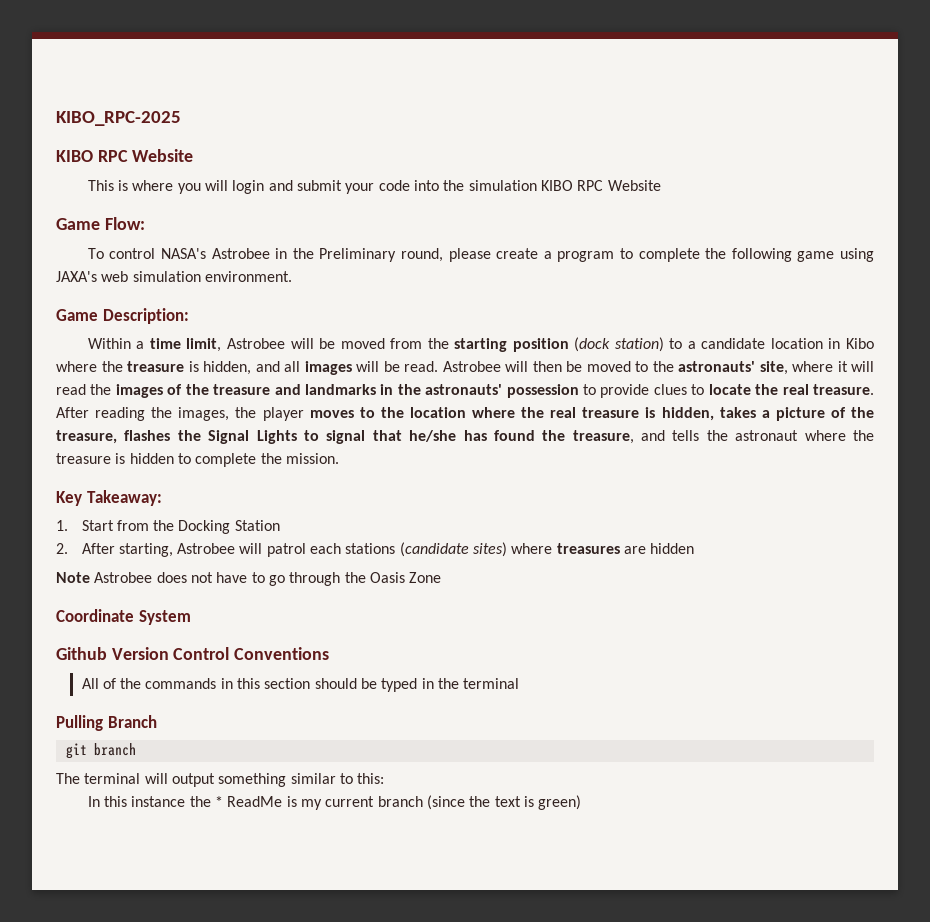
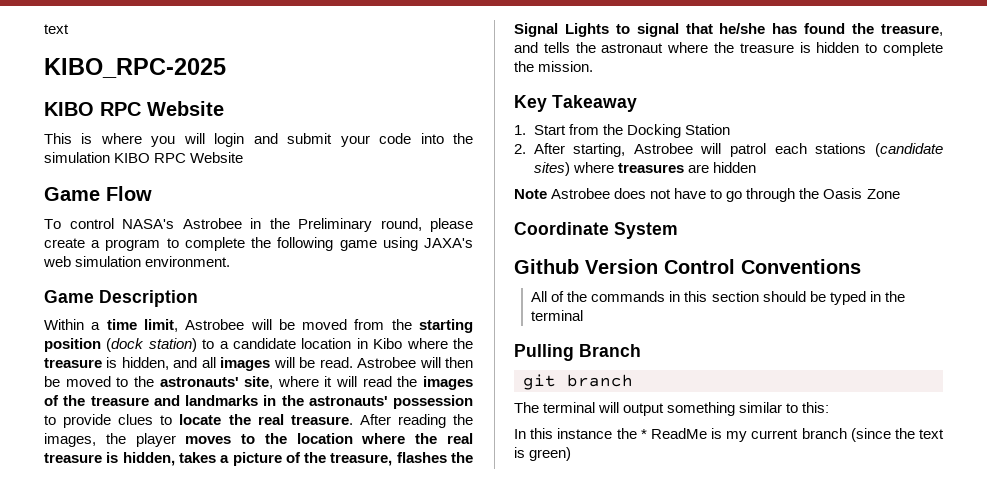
(56, 118) none -> [44,24,69,34] text //
[104,217,145,230] Flow: -> [106,186,152,201] Flow
[102,308,189,324] Description: -> [99,290,198,307] Description
[86,490,162,506] Takeaway: -> [552,95,637,112] Takeaway

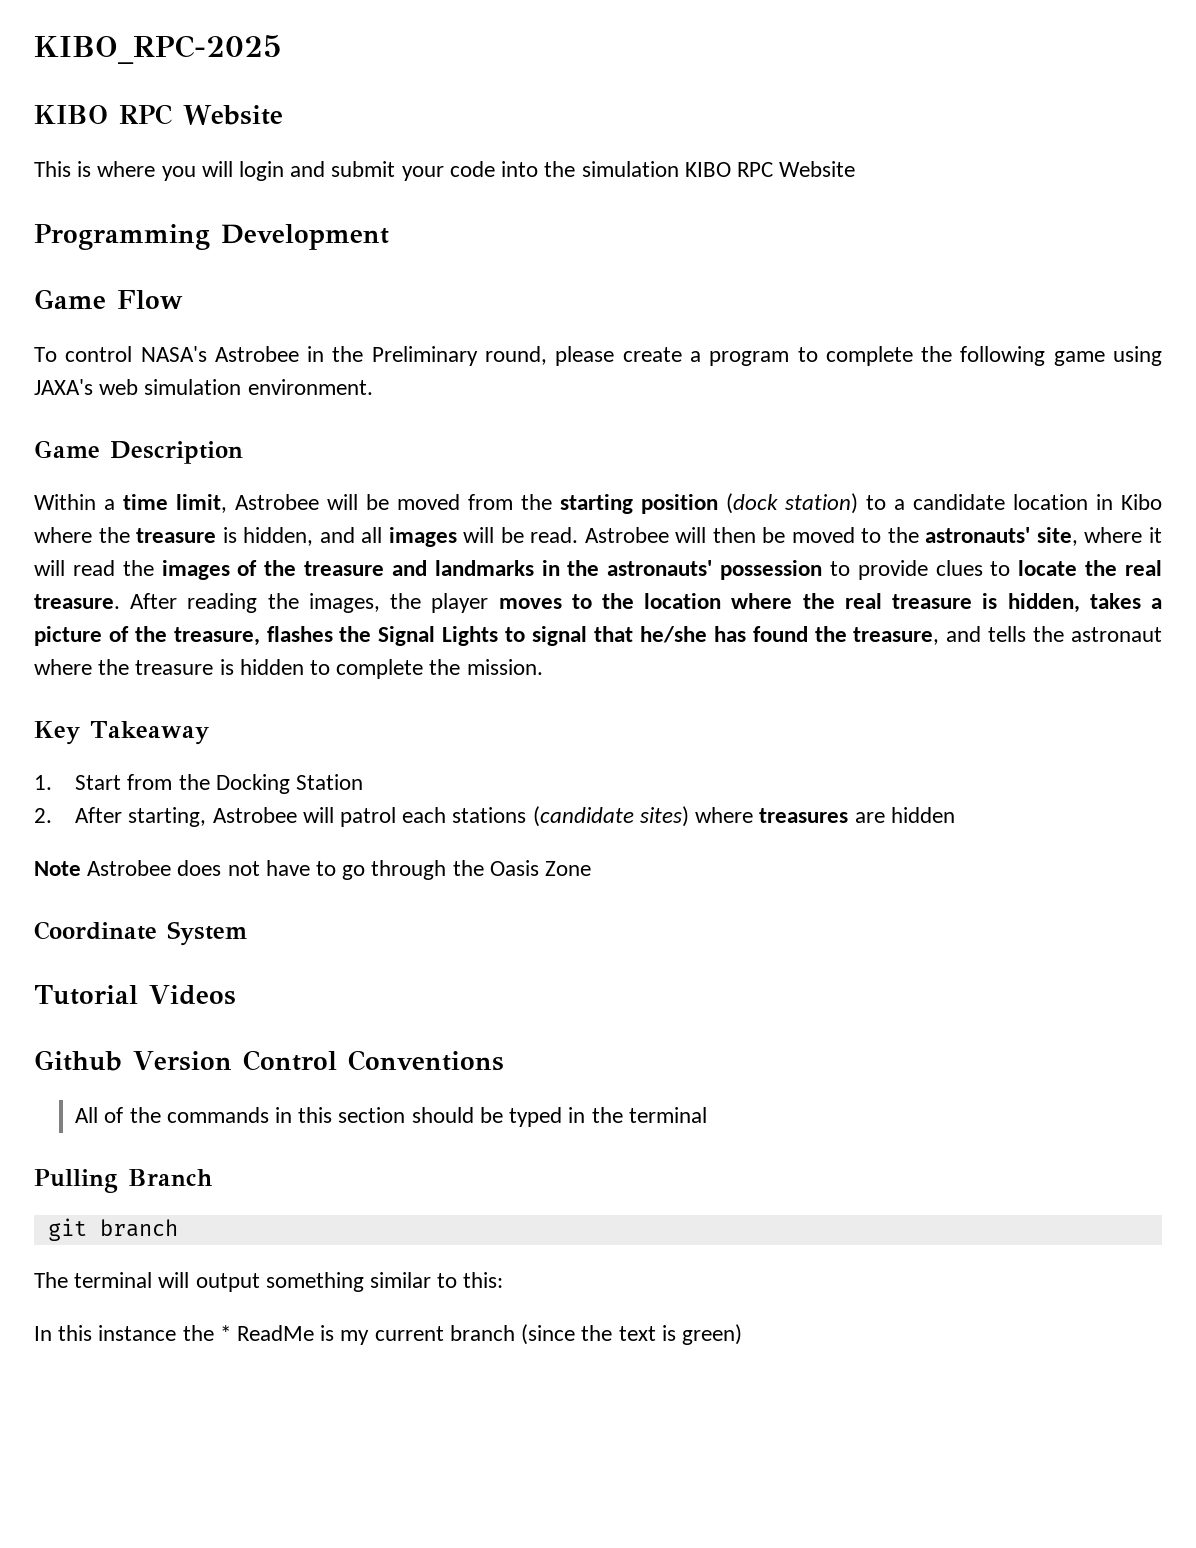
[44,24,69,34] text // -> (34, 49) none
(244, 157) none -> [34,224,389,250] // Programming Development
(678, 230) none -> [34,985,236,1005] // Tutorial Videos

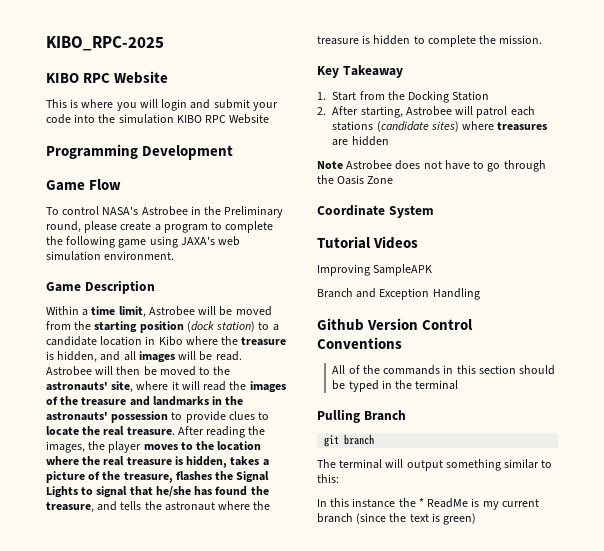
(236, 995) none -> [317,264,433,276] [317,288,480,300] // Improving SampleAPK // Branch and Exception Handling

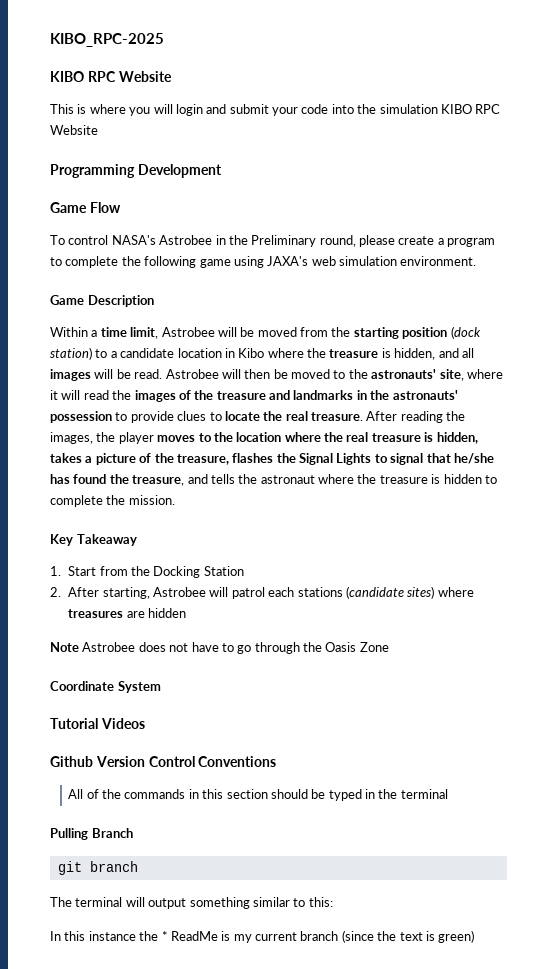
[317,264,433,276] [317,288,480,300] // Improving SampleAPK // Branch and Exception Handling -> (145, 723) none

